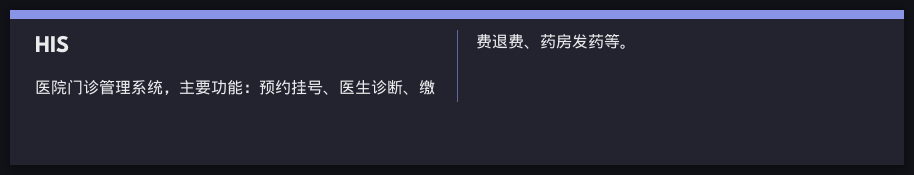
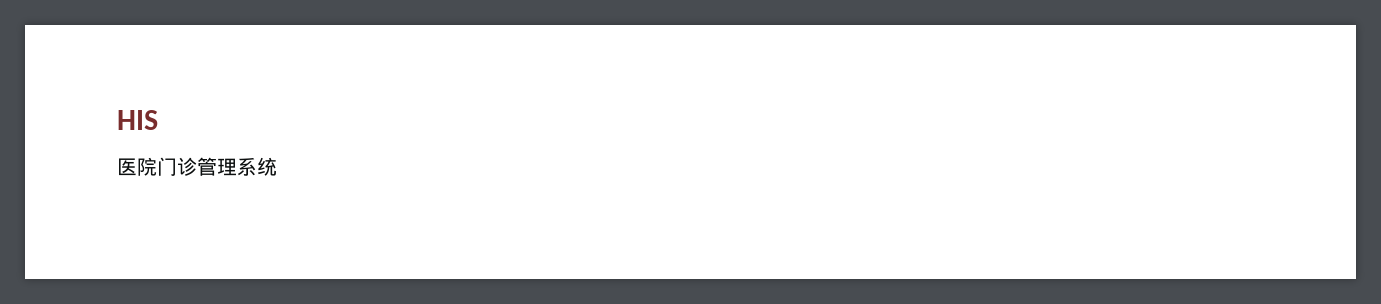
[163,80,435,95] [476,33,636,49] ，主要功能：预约挂号、医生诊断、缴费退费、药房发药等。 -> (277, 166) none

